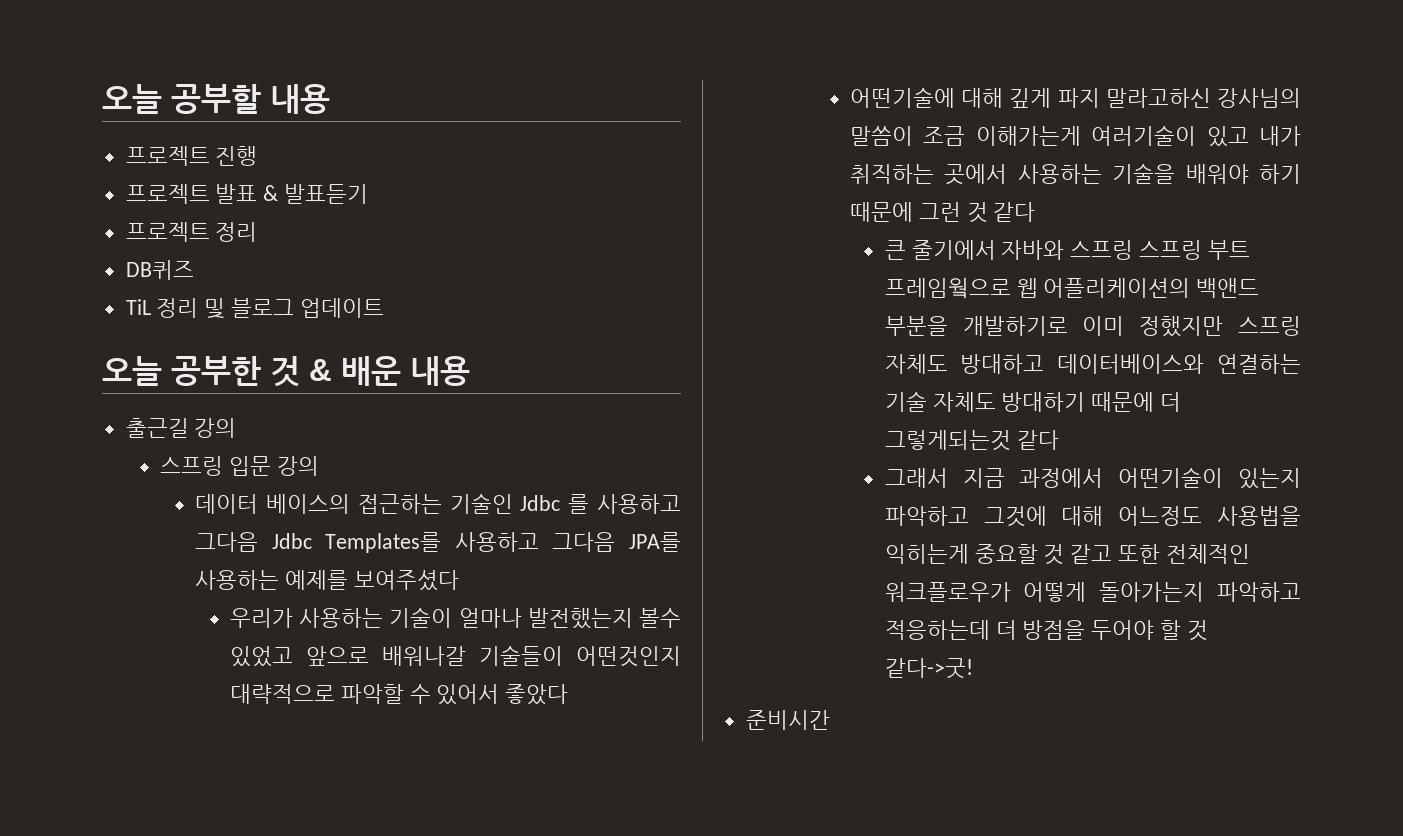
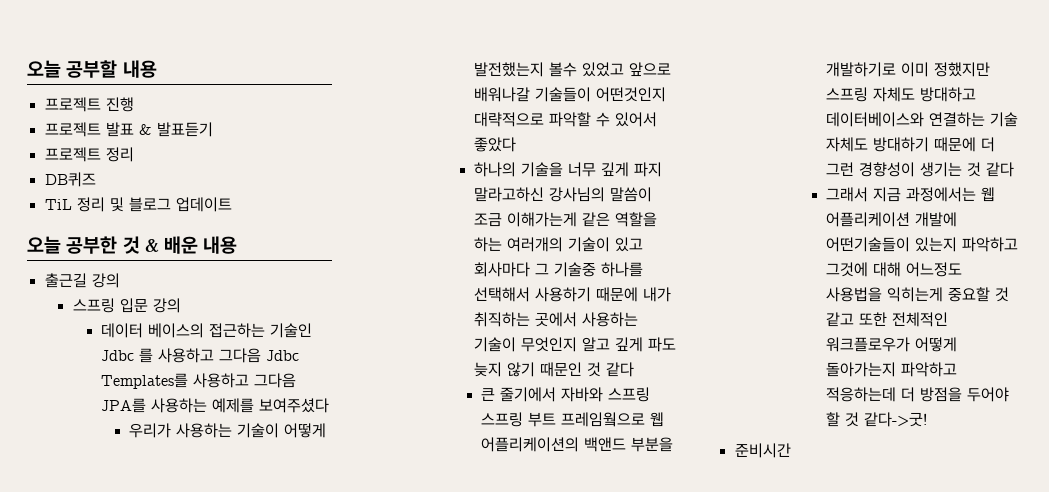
[458,608,522,628] 얼마나 -> [284,423,327,438] 어떻게
[849,87,1004,108] 어떤기술에 대해 -> [474,162,597,177] 하나의 기술을 너무
[1091,125,1301,147] [849,163,1301,185] [849,202,961,222] 여러기술이 있고 내가 취직하는 곳에서 사용하는 기술을 배워야 하기 때문에 그런 -> [582,212,658,227] [474,237,644,252] [474,262,644,277] [474,287,672,302] [474,312,639,327] [474,337,677,352] [474,362,583,377] 같은 역할을 하는 여러개의 기술이 있고 회사마다 그 기술중 하나를 선택해서 사용하기 때문에 내가 취직하는 곳에서 사용하는 기술이 무엇인지 알고 깊게 파도 늦지 않기 때문인
[884,430,1011,451] 그렇게되는것 -> [826,162,982,177] 그런 경향성이 생기는 것
[1019,467,1224,488] 과정에서 어떤기술이 -> [906,187,996,202] [826,212,958,227] [826,237,911,252] 과정에서는 웹 어플리케이션 개발에 어떤기술들이

